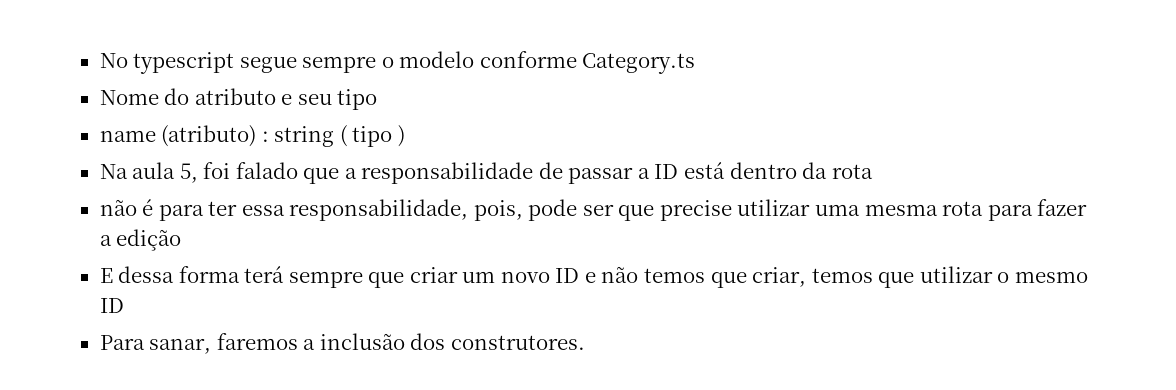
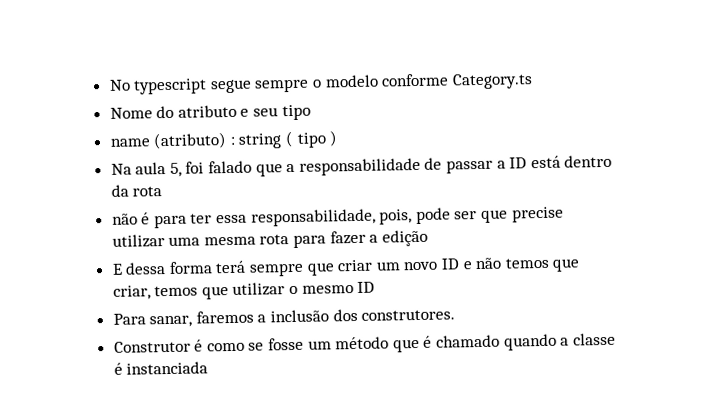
(585, 342) none -> [113,332,616,353] [113,361,209,375] // Construtor é como se fosse um método que é chamado quando a classe é instanciada

